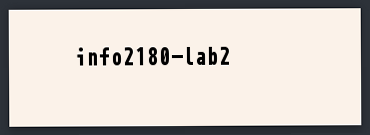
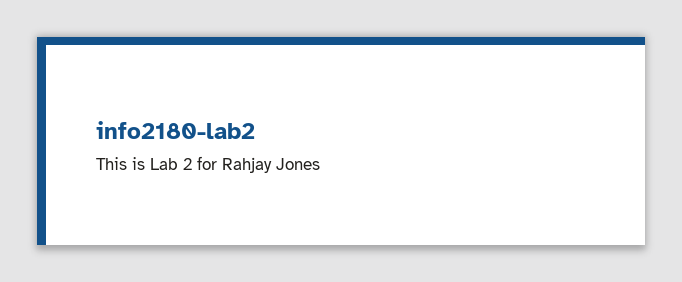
(230, 56) none -> [96,156,320,173] // This is Lab 2 for Rahjay Jones

